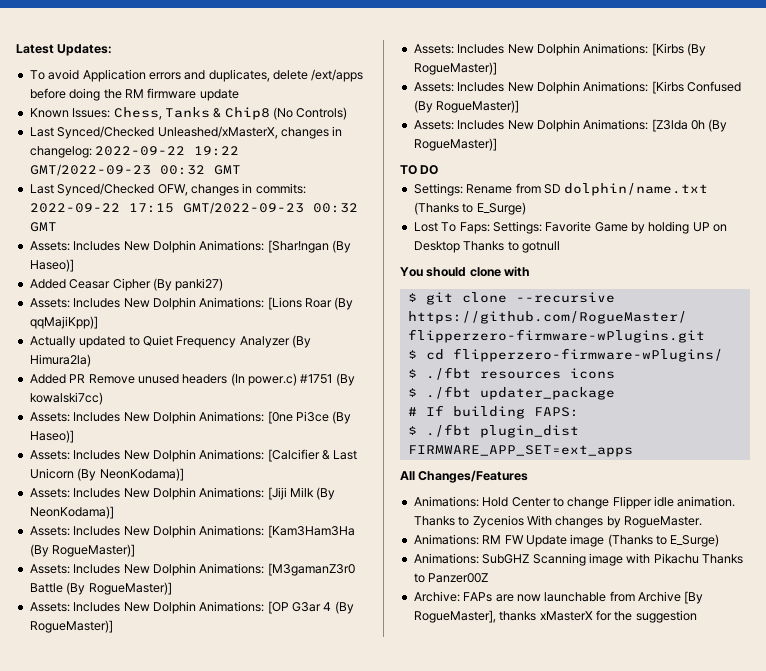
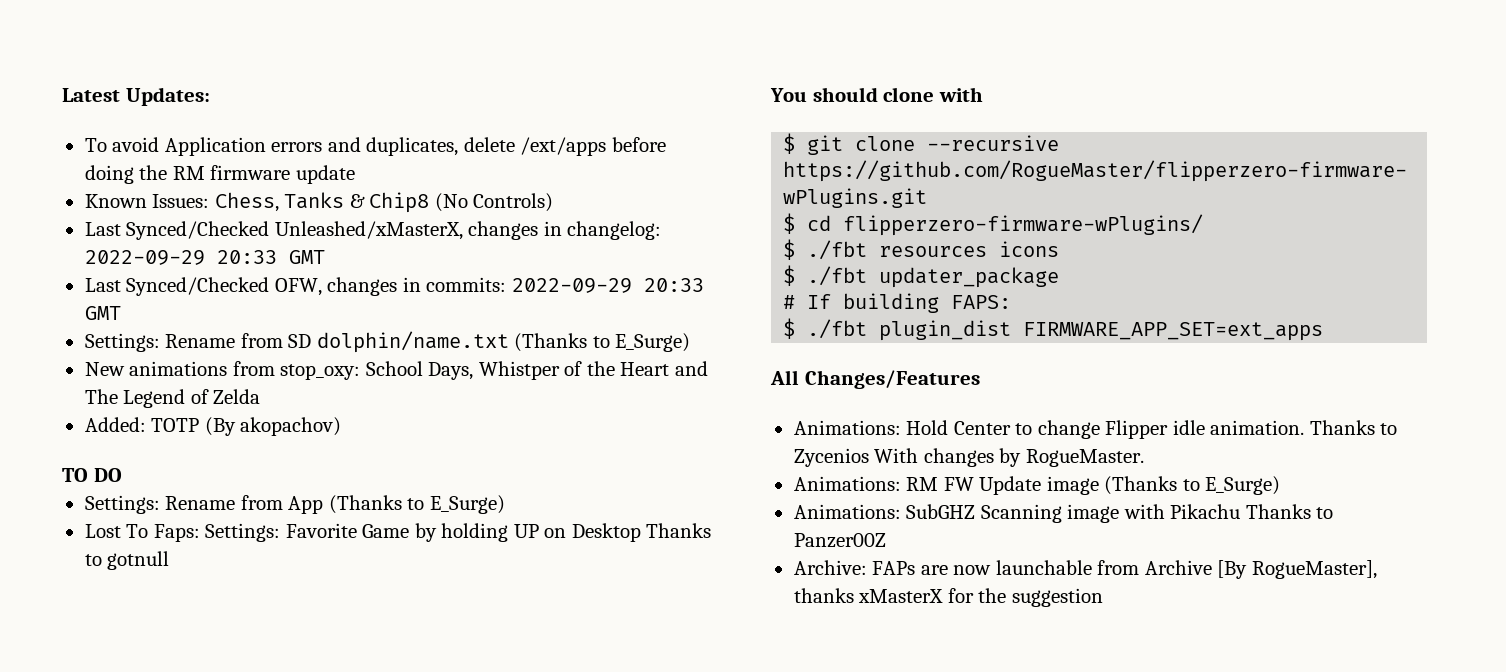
[95,146,240,156] [29,164,205,176] 2022-09-22 19:22 GMT/2022-09-23 00:32 -> [84,250,277,265] 2022-09-29 20:33
[29,202,358,214] [29,222,57,232] [29,240,351,253] [29,259,74,272] [29,278,224,291] [29,297,354,310] [29,316,98,329] [29,335,311,348] [29,354,91,367] [29,373,355,386] [29,392,103,405] [29,411,352,424] [29,430,74,443] [29,449,358,462] [29,468,184,481] [29,487,336,500] [29,506,114,519] [29,525,355,538] [29,544,136,557] [29,563,355,576] [29,582,172,595] [29,601,354,614] [29,620,113,633] [413,43,706,56] [413,62,497,75] [413,81,741,94] [413,100,520,113] [413,119,728,132] [413,138,497,151] 2022-09-22 17:15 GMT/2022-09-23 00:32 GMT // Assets: Includes New Dolphin Animations: [Shar!ngan (By Haseo)] // Added Ceasar Cipher (By panki27) // Assets: Includes New Dolphin Animations: [Lions Roar (By qqMajiKpp)] // Actually updated to Quiet Frequency Analyzer (By Himura2la) // Added PR Remove unused headers (In power.c) #1751 (By kowalski7cc) // Assets: Includes New Dolphin Animations: [0ne Pi3ce (By Haseo)] // Assets: Includes New Dolphin Animations: [Calcifier & Last Unicorn (By NeonKodama)] // Assets: Includes New Dolphin Animations: [Jiji Milk (By NeonKodama)] // Assets: Includes New Dolphin Animations: [Kam3Ham3Ha (By RogueMaster)] // Assets: Includes New Dolphin Animations: [M3gamanZ3r0 Battle (By RogueMaster)] // Assets: Includes New Dolphin Animations: [OP G3ar 4 (By RogueMaster)] // Assets: Includes New Dolphin Animations: [Kirbs (By RogueMaster)] // Assets: Includes New Dolphin Animations: [Kirbs Confused (By RogueMaster)] // Assets: Includes New Dolphin Animations: [Z3lda 0h (By RogueMaster)] -> [511,278,704,293] [84,306,121,320] [84,331,691,353] [84,361,708,380] [84,389,261,408] [84,417,342,436] 2022-09-29 20:33 GMT // Settings: Rename from SD dolphin/name.txt (Thanks to E_Surge) // New animations from stop_oxy: School Days, Whistper of the Heart and The Legend of Zelda // Added: TOTP (By akopachov)
[543,183,709,196] SD dolphin/name.txt -> [288,496,324,514] App

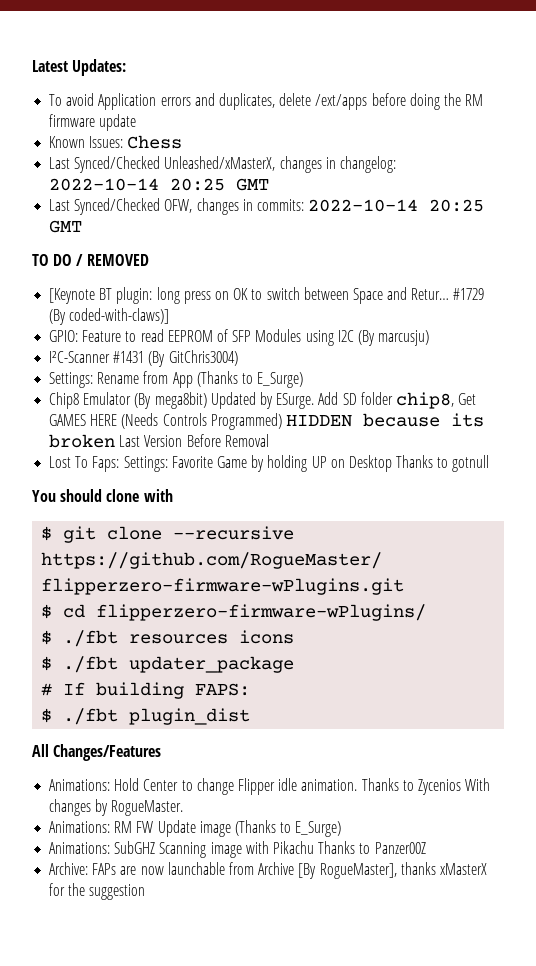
[214,192,554,213] Chess, Tanks & Chip8 (No Controls) -> [127,135,183,149] Chess
[84,250,277,265] 2022-09-29 20:33 -> [49,178,226,191] 2022-10-14 20:25
[511,278,704,293] [84,306,121,320] [84,331,691,353] [84,361,708,380] [84,389,261,408] [84,417,342,436] [62,468,122,482] 2022-09-29 20:33 GMT // Settings: Rename from SD dolphin/name.txt (Thanks to E_Surge) // New animations from stop_oxy: School Days, Whistper of the Heart and The Legend of Zelda // Added: TOTP (By akopachov) // TO DO -> [308,199,485,212] [49,220,83,233] [32,254,149,266] [49,287,485,304] [49,308,170,325] [49,329,430,346] [49,350,238,367] 2022-10-14 20:25 GMT // TO DO / REMOVED // [Keynote BT plugin: long press on OK to switch between Space and Retur… #1729 (By coded-with-claws)] // GPIO: Feature to read EEPROM of SFP Modules using I2C (By marcusju) // I²C-Scanner #1431 (By GitChris3004)
(505, 504) none -> [49,392,477,409] [49,413,484,430] [49,434,269,448] // Chip8 Emulator (By mega8bit) Updated by ESurge. Add SD folder chip8, Get GAMES HERE (Needs Controls Programmed) HIDDEN because its broken Last Version Before Removal
[1023,322,1324,341] FIRMWARE_APP_SET=ext_apps -> (251, 716) none

